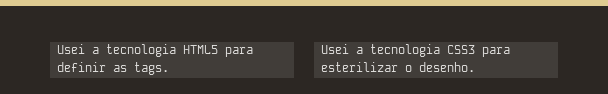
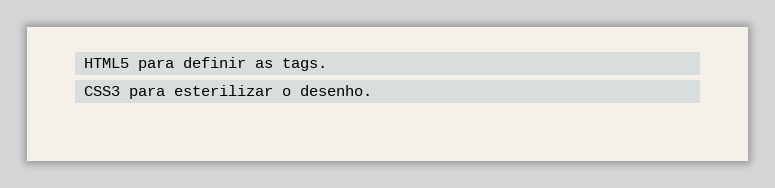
[57,44,177,57] Usei a tecnologia -> (84, 63) none
[321,44,441,57] Usei a tecnologia -> (327, 64) none

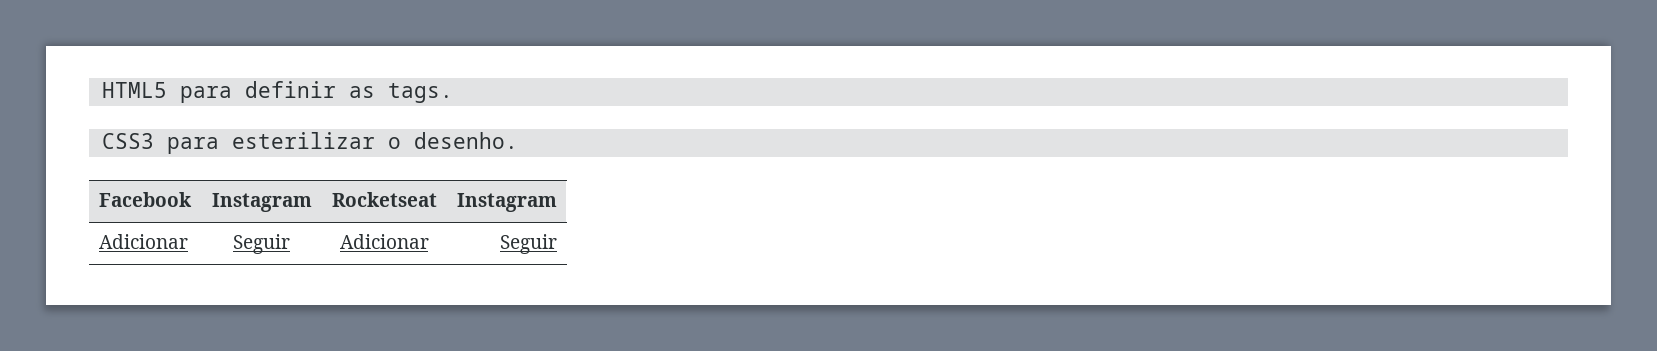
(372, 90) none -> [98,192,192,207] [211,193,312,212] [331,192,437,207] [457,193,558,212] [98,234,188,249] [233,234,290,254] [339,234,429,249] [500,234,558,254] // Facebook | Instagram | Rocketseat | Instagram // Adicionar | Seguir | Adicionar | Seguir

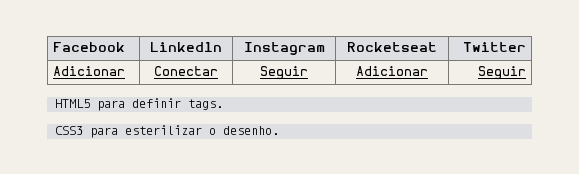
(101, 90) none -> [52,42,125,52] [150,42,222,52] [243,42,325,55] [347,42,437,52] [463,42,527,52] [52,66,125,76] [154,66,218,76] [260,66,308,80] [356,66,428,76] [478,66,527,80] Facebook | Linkedln | Instagram | Rocketseat | Twitter // Adicionar | Conectar | Seguir | Adicionar | Seguir //
[348,86,375,98] as -> (181, 103) none
[98,192,192,207] [211,193,312,212] [331,192,437,207] [457,193,558,212] [98,234,188,249] [233,234,290,254] [339,234,429,249] [500,234,558,254] // Facebook | Instagram | Rocketseat | Instagram // Adicionar | Seguir | Adicionar | Seguir -> (279, 130) none

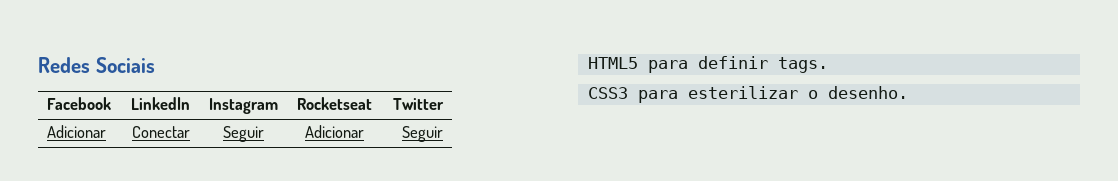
(52, 47) none -> [38,57,155,73] Redes Sociais //

